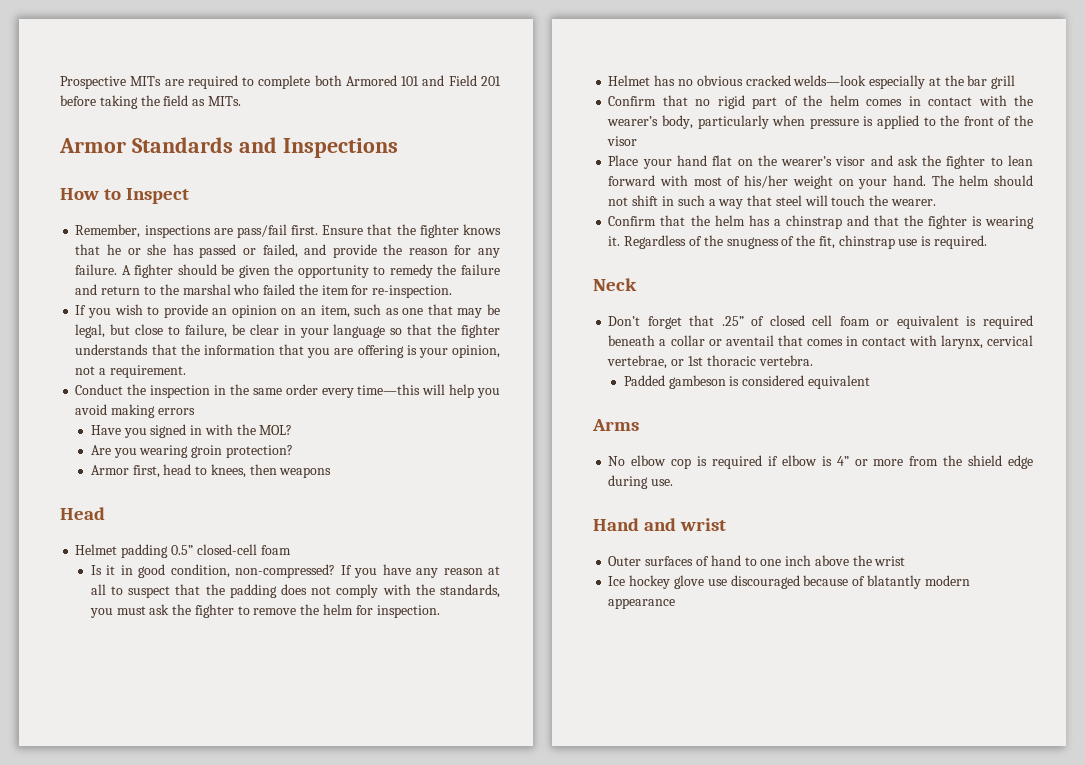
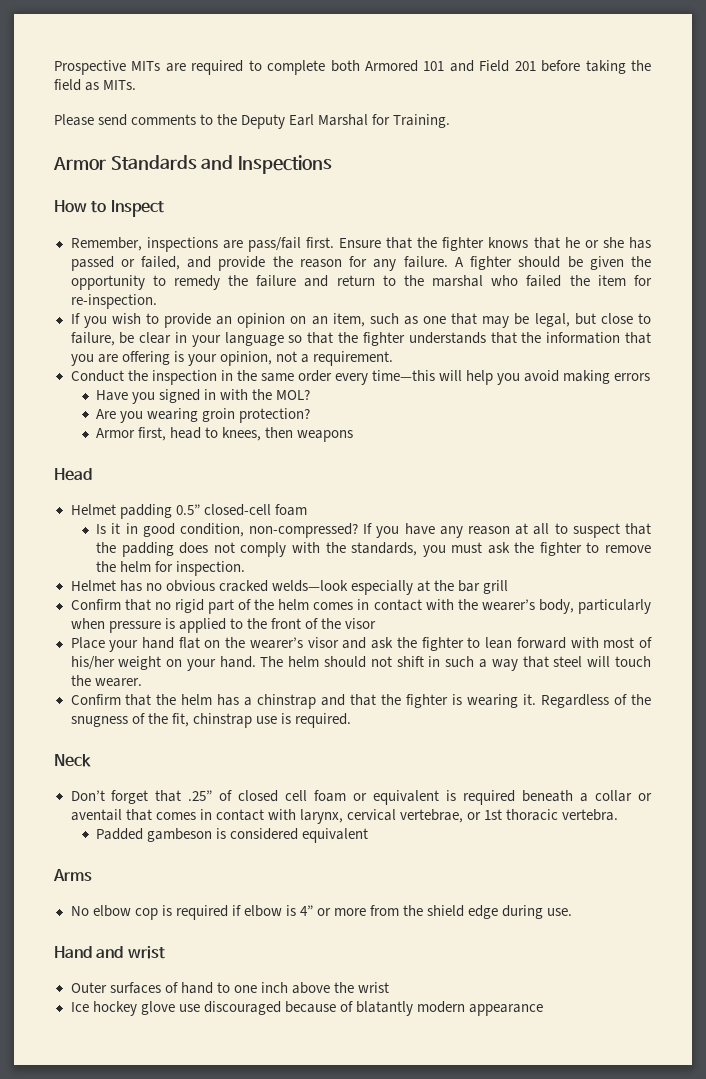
(241, 101) none -> [54,114,451,129] // Please send comments to the Deputy Earl Marshal for Training.

